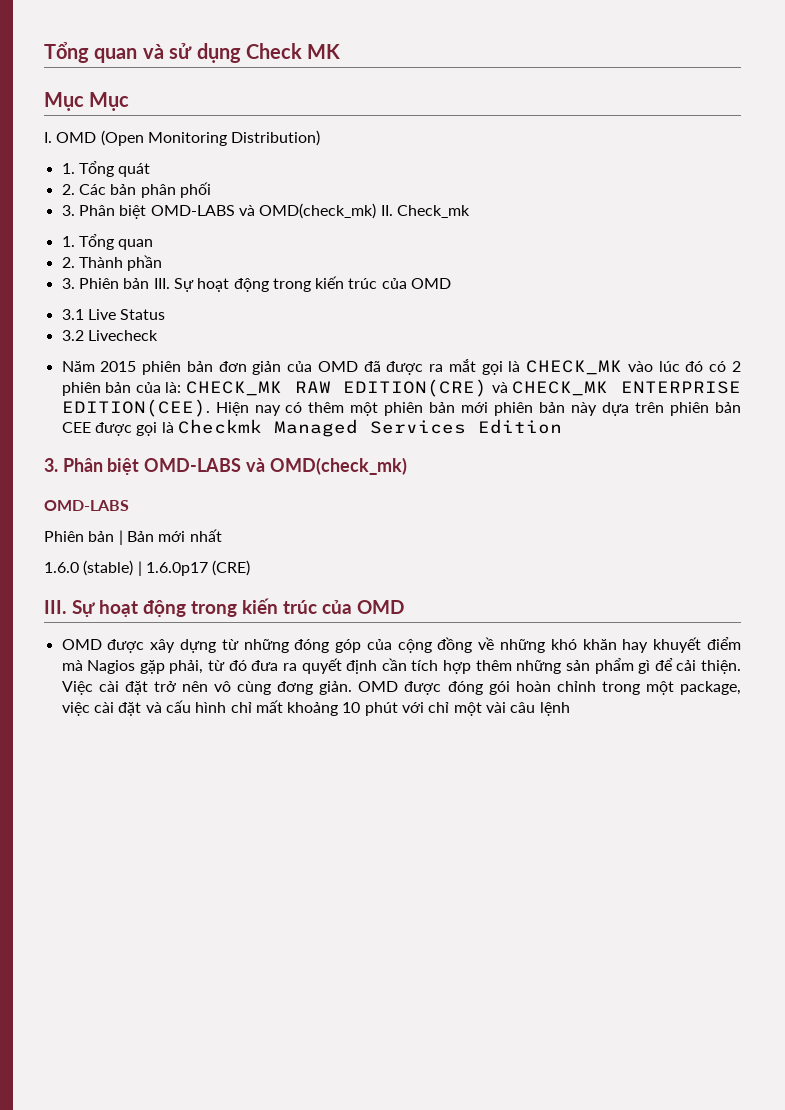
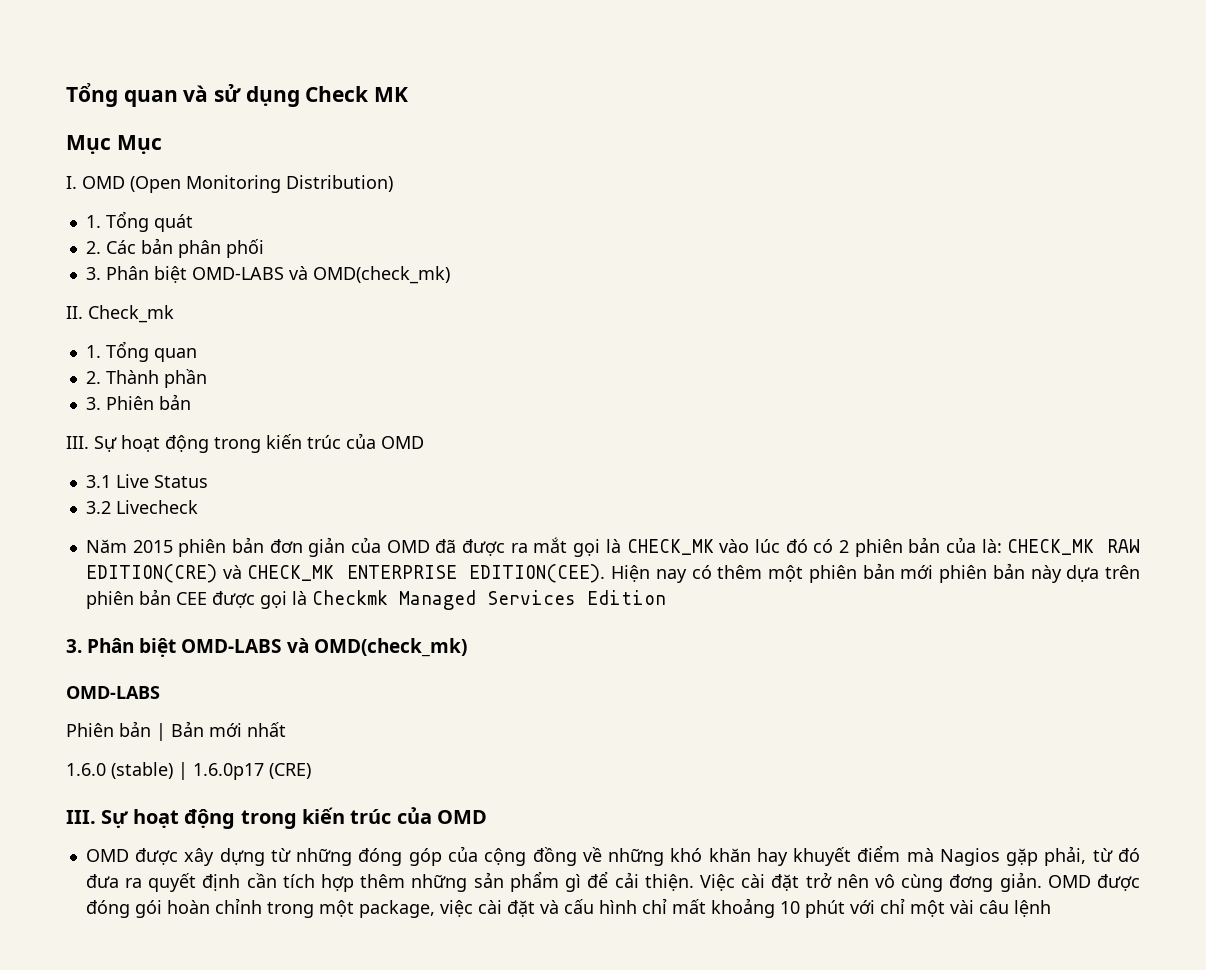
(377, 211) none -> (450, 275) //
(150, 283) none -> (191, 402) //

